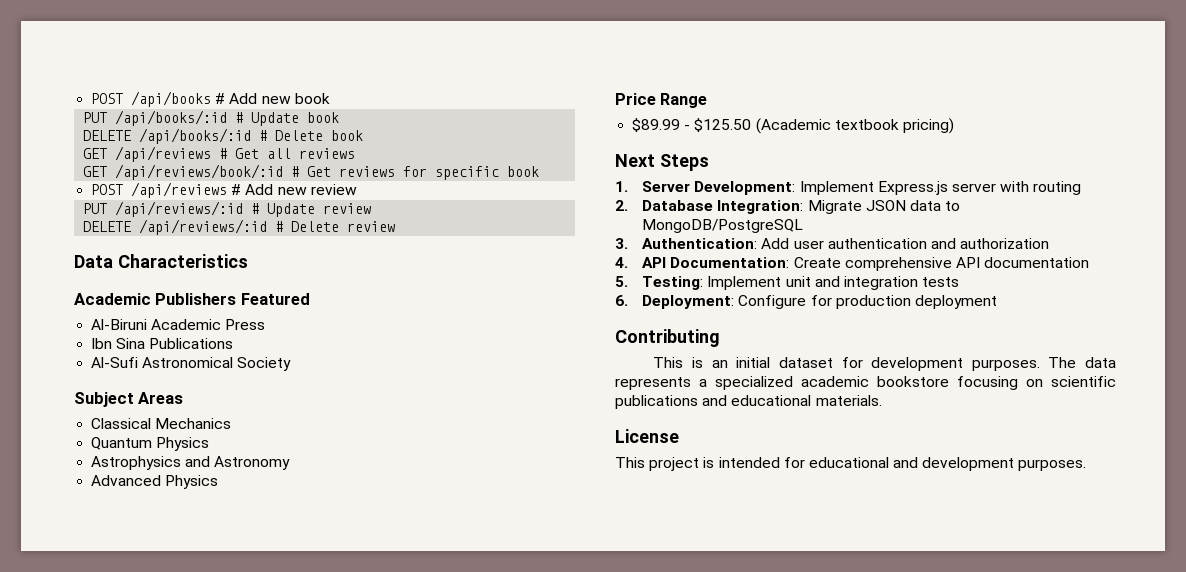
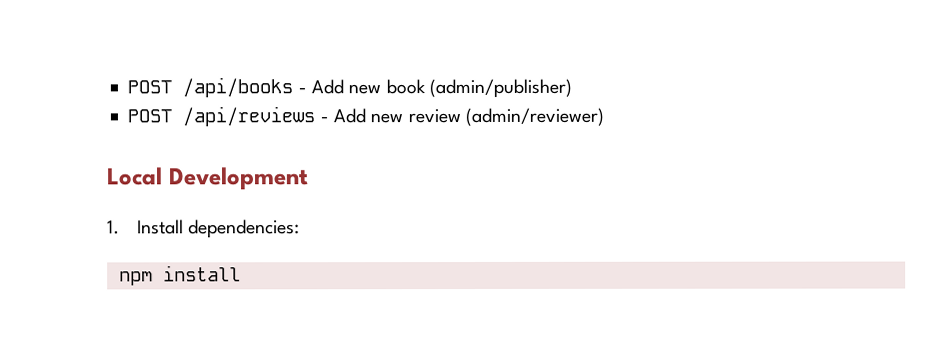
[215,93,226,104] # -> [297,87,307,94] -
[83,110,340,126] [83,128,364,144] [83,146,356,162] [83,164,540,180] // PUT /api/books/:id # Update book // DELETE /api/books/:id # Delete book // GET /api/reviews # Get all reviews // GET /api/reviews/book/:id # Get reviews for specific book -> [428,78,572,99] (admin/publisher)
[231,184,242,195] # -> [319,116,329,123] -
[83,201,372,217] [83,219,396,235] [74,254,248,268] [74,293,310,305] [91,319,266,330] [91,338,234,349] [91,357,292,371] [74,392,184,407] [91,418,232,429] [91,437,210,451] [91,456,291,470] [91,475,219,489] [615,93,708,108] [632,118,954,134] [615,154,709,171] [615,181,1082,195] [615,200,961,214] [642,219,804,233] [615,238,1050,249] [615,257,1090,271] [615,276,960,290] [615,295,997,309] [615,329,720,347] [653,357,1116,371] [615,376,1116,390] [615,395,882,409] [615,429,679,443] [615,457,1087,471] // PUT /api/reviews/:id # Update review // DELETE /api/reviews/:id # Delete review // Data Characteristics // Academic Publishers Featured // Al-Biruni Academic Press // Ibn Sina Publications // Al-Sufi Astronomical Society // Subject Areas // Classical Mechanics // Quantum Physics // Astrophysics and Astronomy // Advanced Physics // Price Range // $89.99 - $125.50 (Academic textbook pricing) // Next Steps // 1. Server Development: Implement Express.js server with routing // 2. Database Integration: Migrate JSON data to MongoDB/PostgreSQL // 3. Authentication: Add user authentication and authorization // 4. API Documentation: Create comprehensive API documentation // 5. Testing: Implement unit and integration tests // 6. Deployment: Configure for production deployment // Contributing // This is an initial dataset for development purposes. The data represents a specialized academic bookstore focusing on scientific publications and educational materials. // License // This project is intended for educational and development purposes. -> [464,107,604,127] [106,167,309,191] [107,219,301,239] [118,265,241,286] (admin/reviewer) // Local Development // 1. Install dependencies: // npm install

